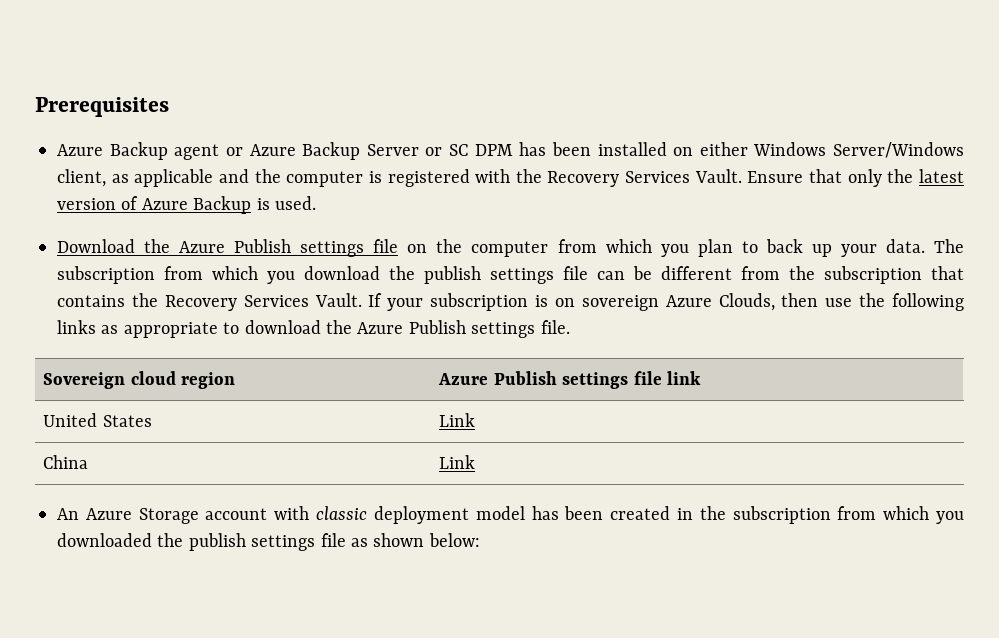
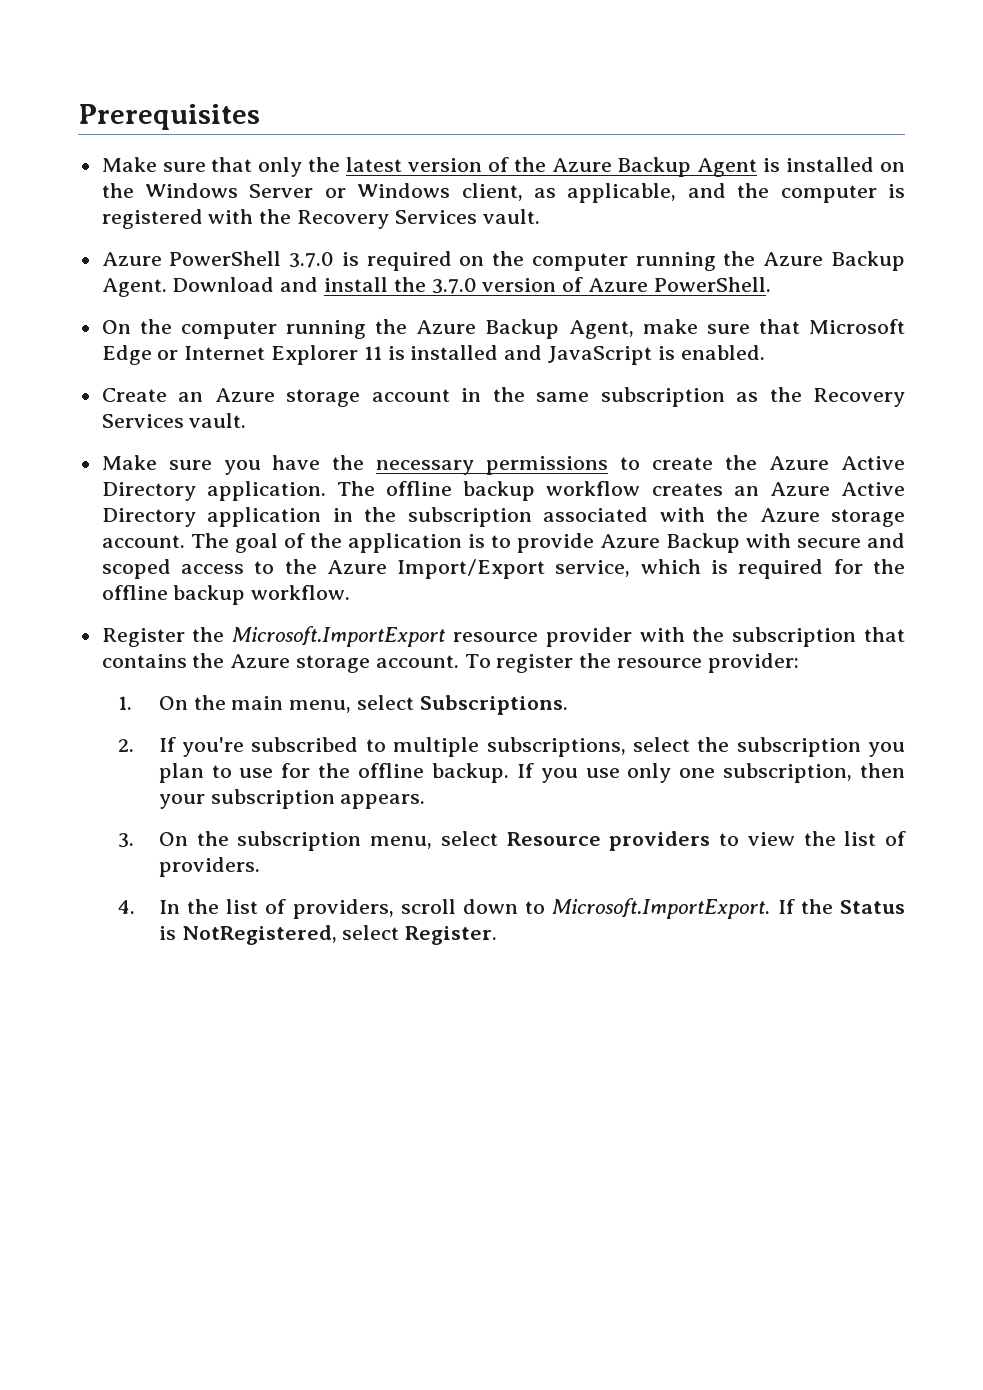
[57,142,964,160] Azure Backup agent or Azure Backup Server or SC DPM has been installed on either Windows Server/Windows -> [101,157,906,177] [101,183,451,198] Make sure that only the latest version of the Azure Backup Agent is installed on the Windows Server or Windows
[134,169,214,187] applicable -> [567,183,677,203] applicable,
[694,169,964,187] [57,196,316,214] [57,239,964,257] [57,266,780,284] Vault. Ensure that only the latest version of Azure Backup is used. // Download the Azure Publish settings file on the computer from which you plan to back up your data. The subscription from which you download the publish settings file can be different from -> [482,209,540,224] [101,251,905,271] [101,277,771,297] [101,319,905,339] [101,345,765,365] [101,387,906,407] [101,413,247,428] [101,455,906,475] [101,481,905,501] [101,507,906,527] [101,533,905,553] [101,559,905,579] [101,585,351,605] [101,626,685,647] vault. // Azure PowerShell 3.7.0 is required on the computer running the Azure Backup Agent. Download and install the 3.7.0 version of Azure PowerShell. // On the computer running the Azure Backup Agent, make sure that Microsoft Edge or Internet Explorer 11 is installed and JavaScript is enabled. // Create an Azure storage account in the same subscription as the Recovery Services vault. // Make sure you have the necessary permissions to create the Azure Active Directory application. The offline backup workflow creates an Azure Active Directory application in the subscription associated with the Azure storage account. The goal of the application is to provide Azure Backup with secure and scoped access to the Azure Import/Export service, which is required for the offline backup workflow. // Register the Microsoft.ImportExport resource provider with
[164,293,964,311] [57,320,570,338] [43,371,236,389] [438,371,702,389] [43,413,152,427] [439,413,476,427] [43,455,89,469] [439,455,476,469] [57,506,964,524] [57,533,480,551] Recovery Services Vault. If your subscription is on sovereign Azure Clouds, then use the following links as appropriate to download the Azure Publish settings file. // Sovereign cloud region | Azure Publish settings file link // United States | Link // China | Link // An Azure Storage account with classic deployment model has been created in the subscription from which you downloaded the publish settings file as shown below: -> [230,653,799,673] [118,695,568,715] [118,737,905,757] [158,763,905,783] [158,789,426,809] [118,831,906,851] [158,857,260,877] [118,898,906,919] [158,925,498,945] Azure storage account. To register the resource provider: // 1. On the main menu, select Subscriptions. // 2. If you're subscribed to multiple subscriptions, select the subscription you plan to use for the offline backup. If you use only one subscription, then your subscription appears. // 3. On the subscription menu, select Resource providers to view the list of providers. // 4. In the list of providers, scroll down to Microsoft.ImportExport. If the Status is NotRegistered, select Register.

